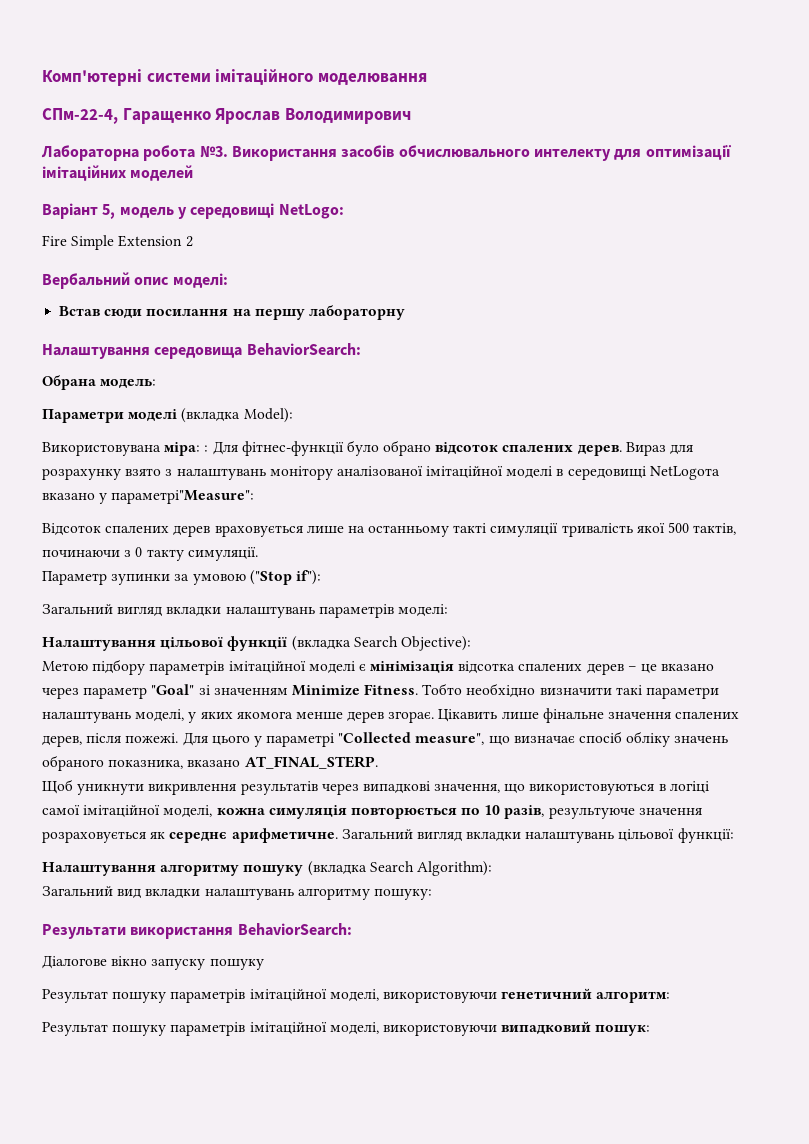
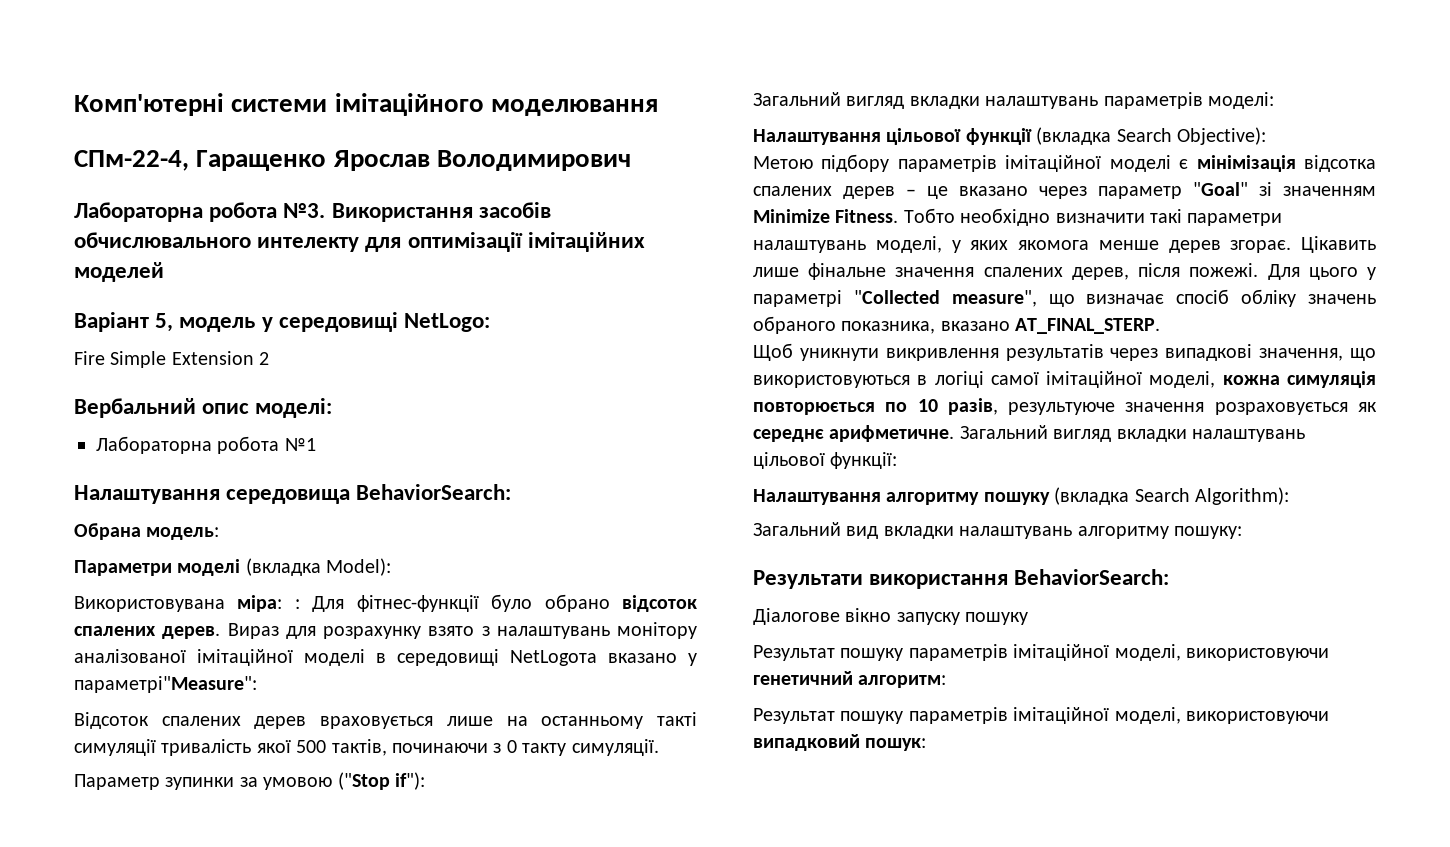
[59,305,405,320] Встав сюди посилання на першу лабораторну -> [96,436,316,454] Лабораторна робота №1

